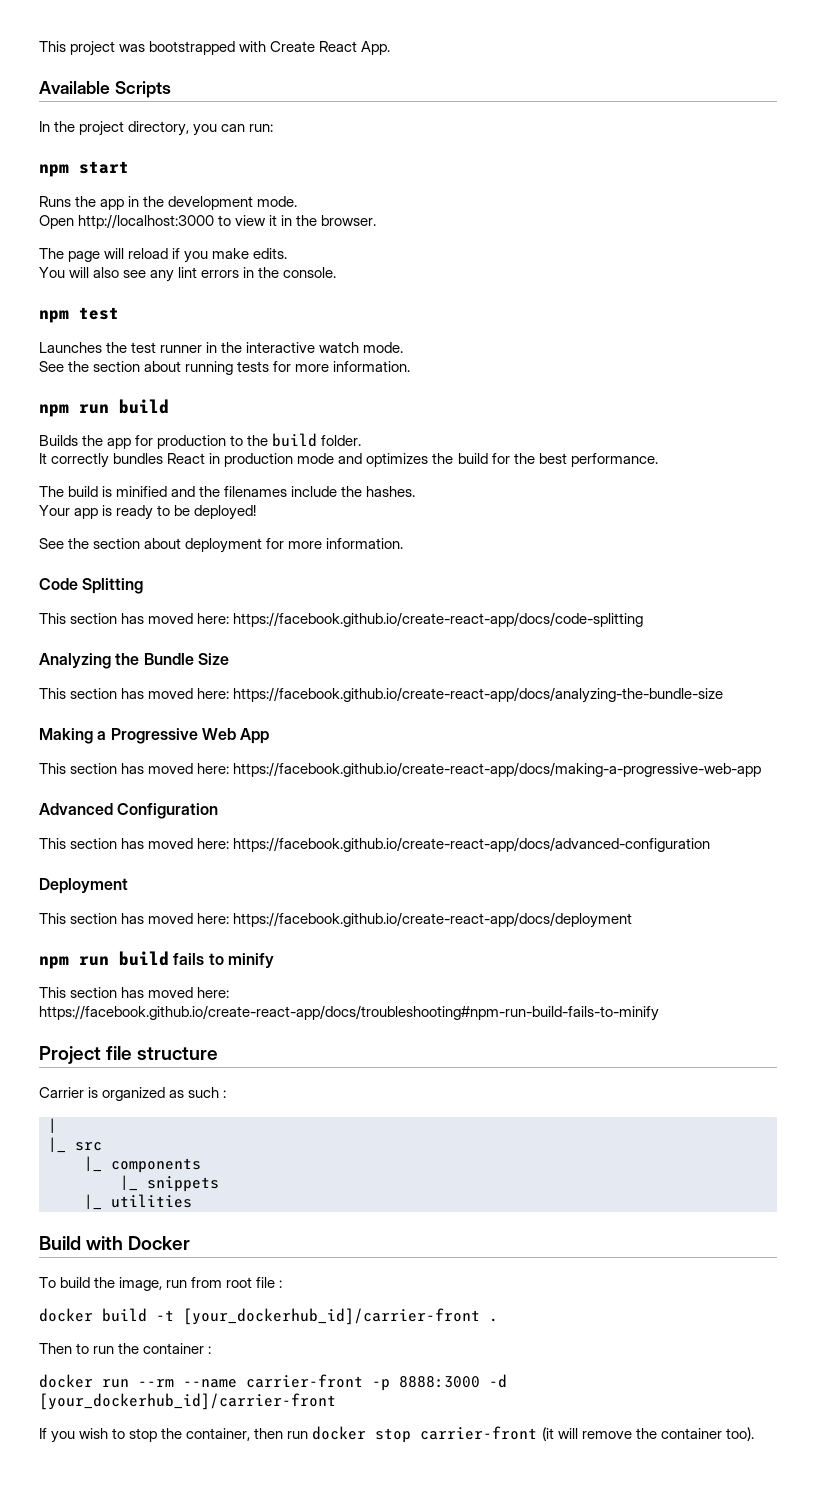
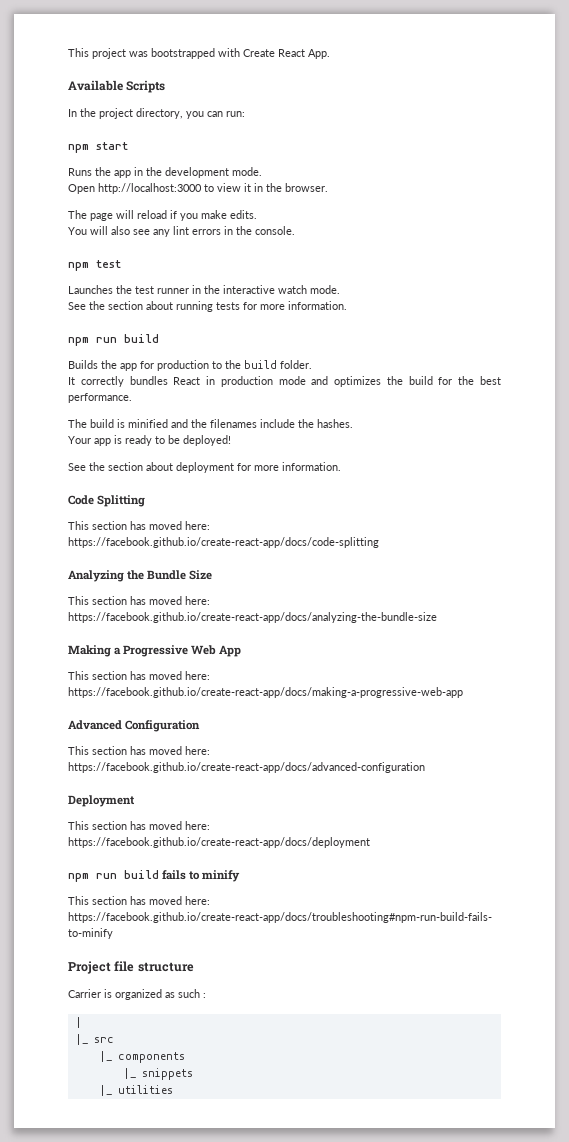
[39,1236,191,1250] [39,1277,283,1291] [39,1308,498,1325] [39,1343,212,1354] [39,1374,507,1391] [39,1393,336,1410] [39,1426,754,1443] // Build with Docker // To build the image, run from root file : // docker build -t [your_dockerhub_id]/carrier-front . // Then to run the container : // docker run --rm --name carrier-front -p 8888:3000 -d [your_dockerhub_id]/carrier-front // If you wish to stop the container, then run docker stop carrier-front (it will remove the container too). -> (173, 1089) none

